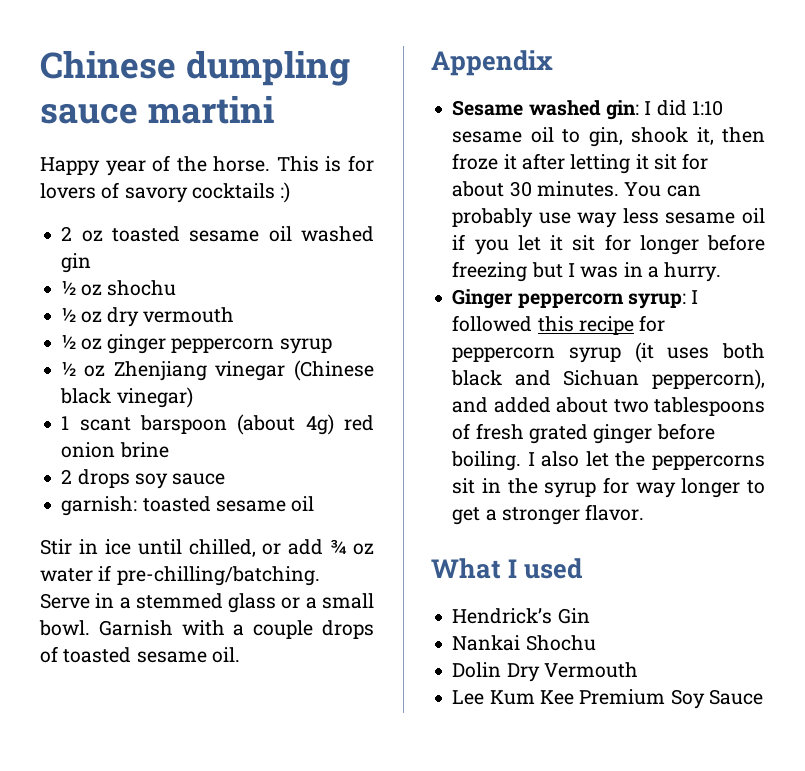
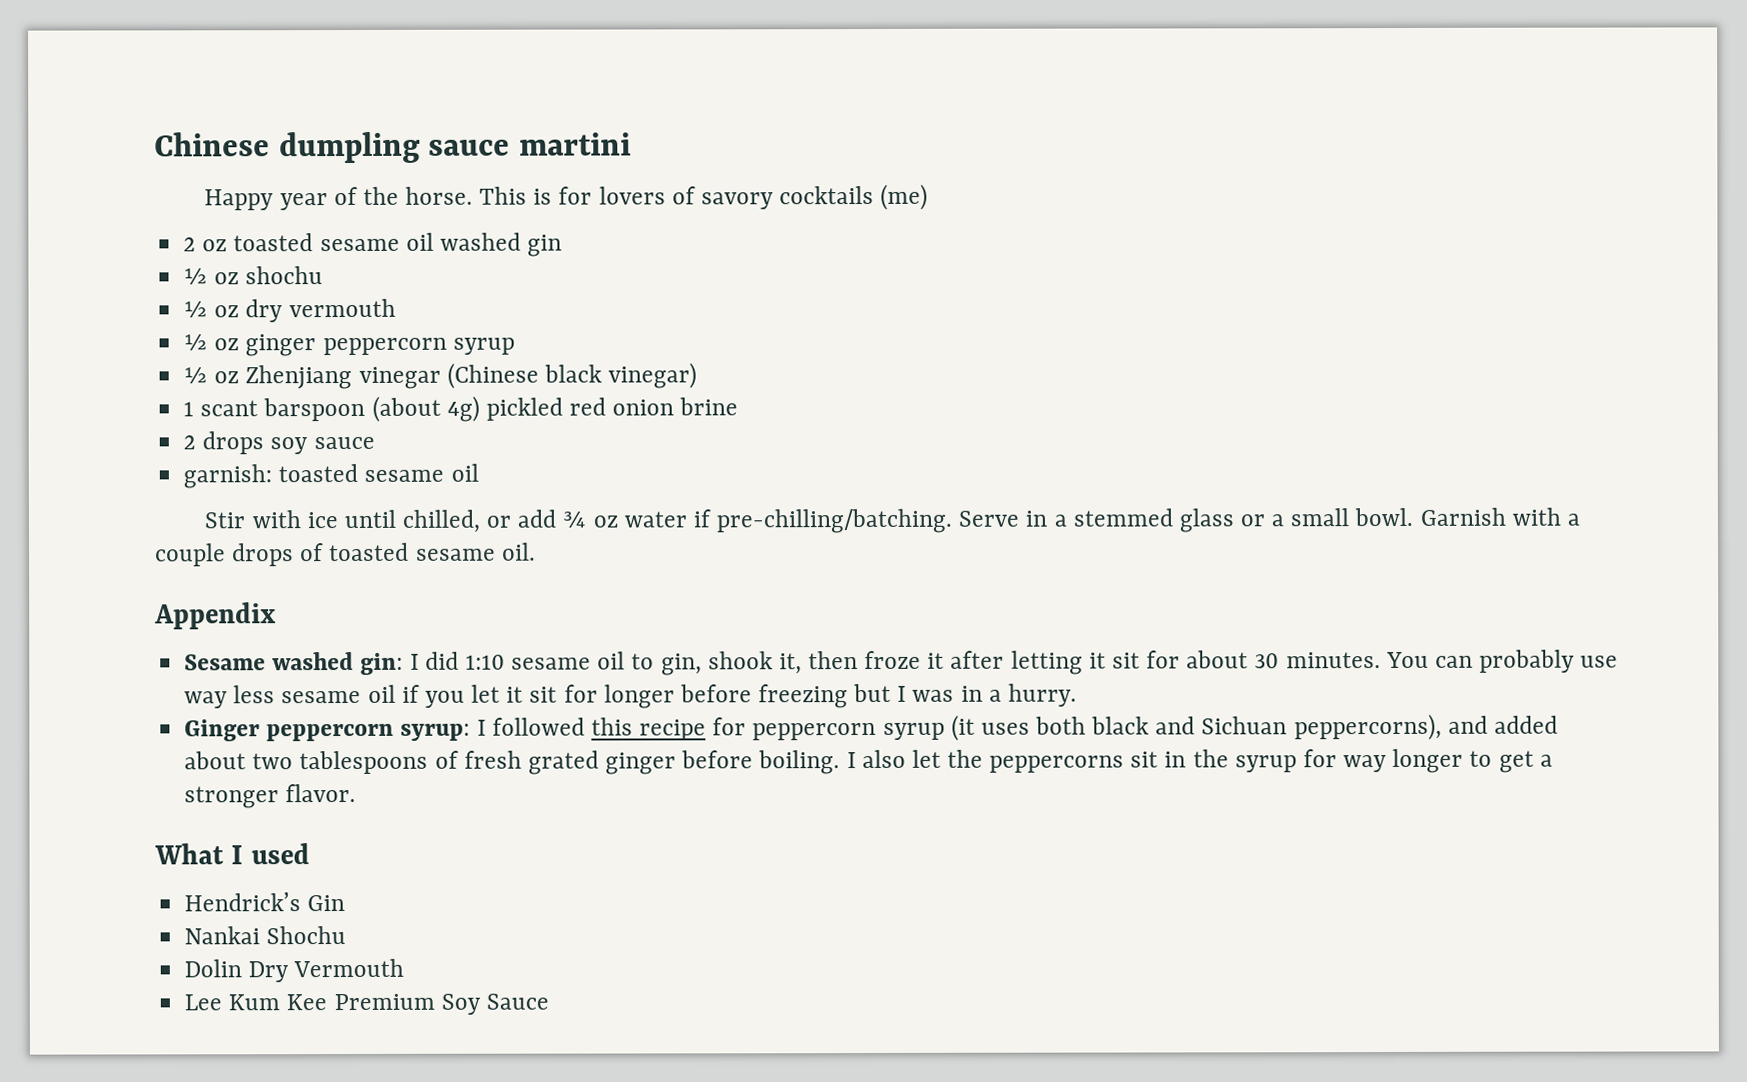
[280,182,291,203] :) -> [880,183,929,210] (me)
(334, 424) none -> [485,397,563,421] pickled
[78,539,98,554] in -> [251,510,301,529] with
[652,369,765,390] peppercorn), -> [1293,713,1442,741] peppercorns),

